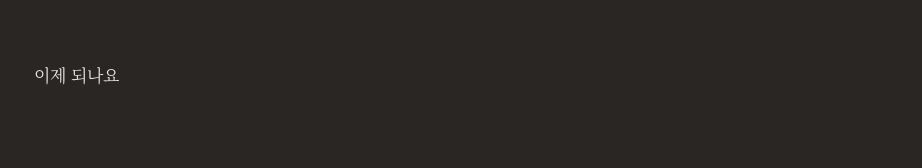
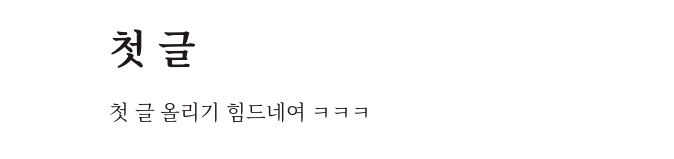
[34,66,120,85] 이제 되나요 -> [109,29,196,68] [109,102,372,123] 첫 글 // 첫 글 올리기 힘드네여 ㅋㅋㅋ

